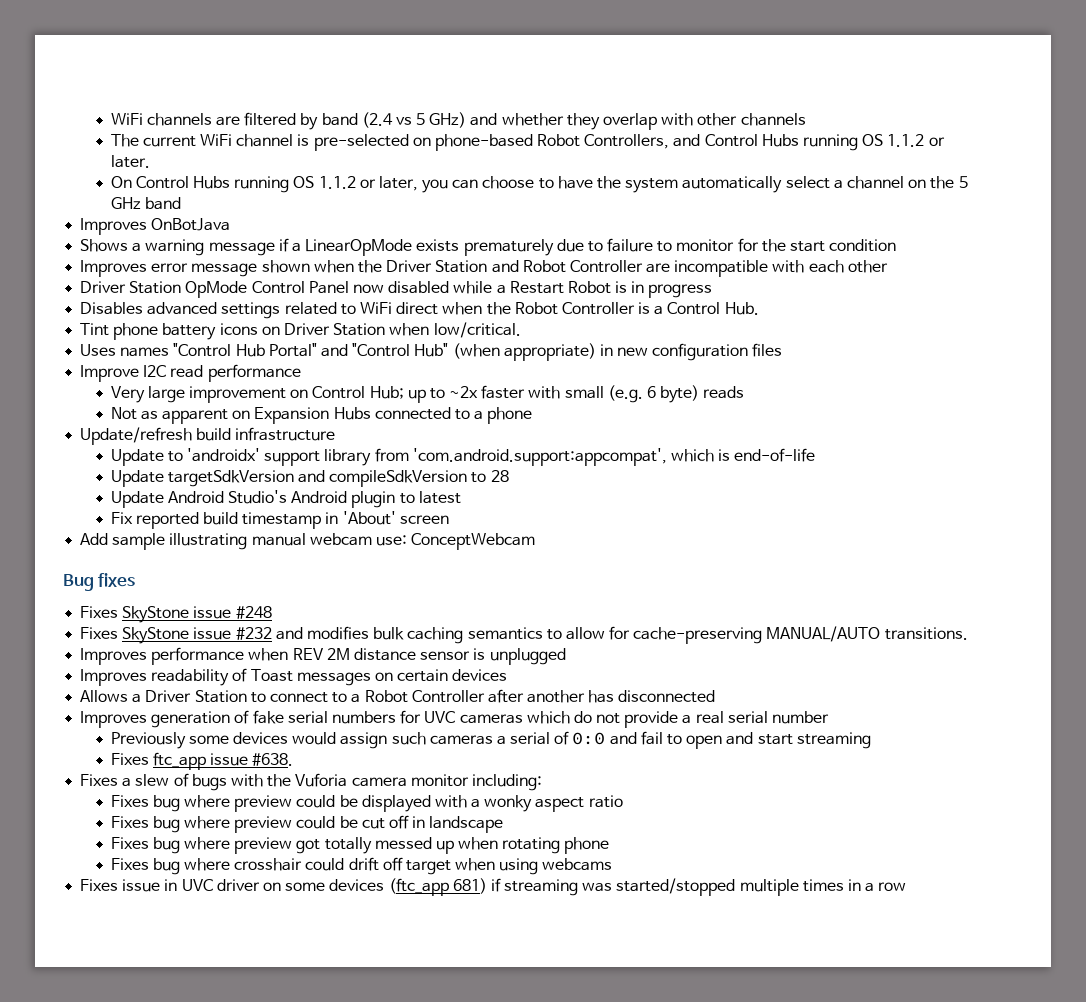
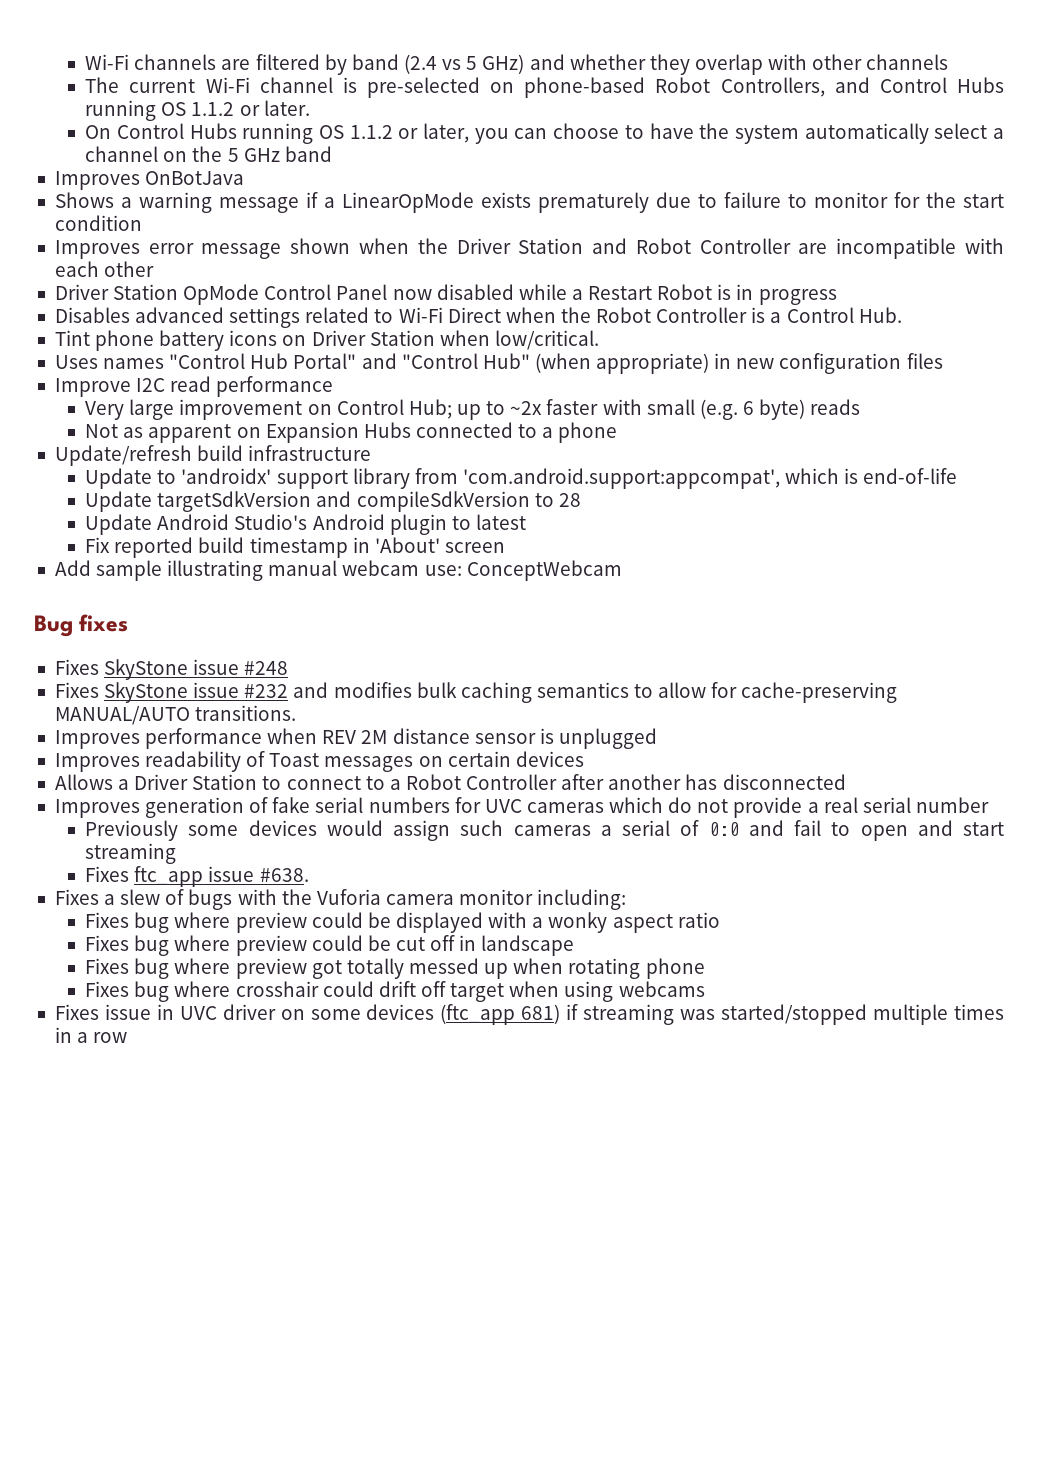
[110,113,143,125] WiFi -> [85,54,130,70] Wi-Fi
[200,134,233,146] WiFi -> [205,77,250,93] Wi-Fi
[359,302,439,315] WiFi direct -> [398,307,501,323] Wi-Fi Direct

